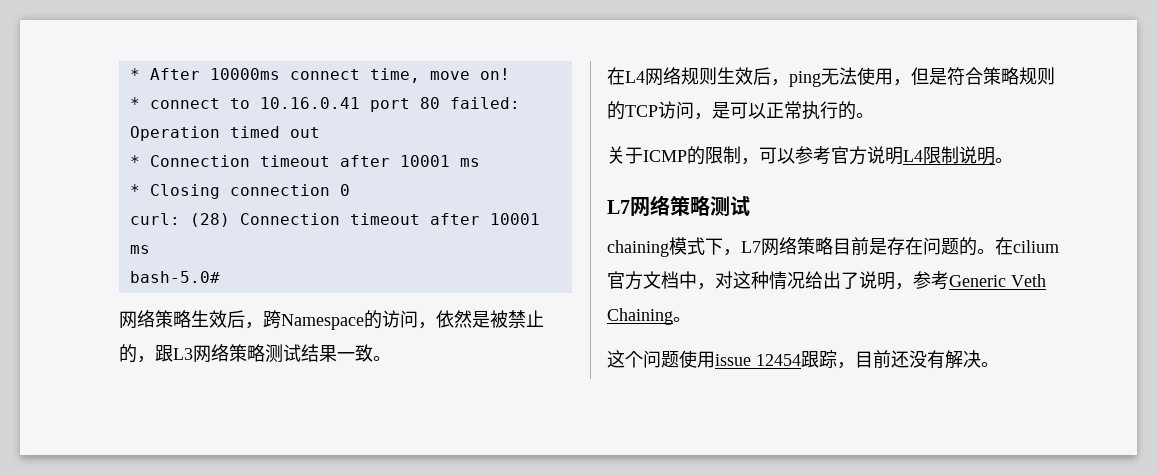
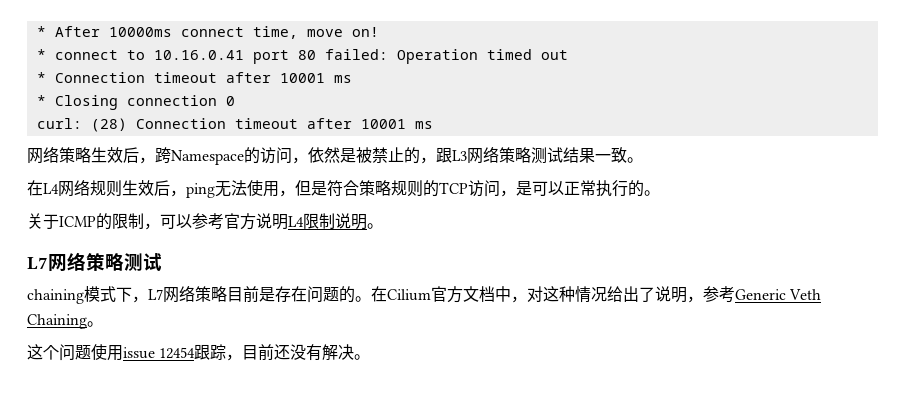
[129,271,220,283] // bash-5.0# -> (433, 125) none
[1013,240,1059,253] cilium -> [387,289,431,301] Cilium

